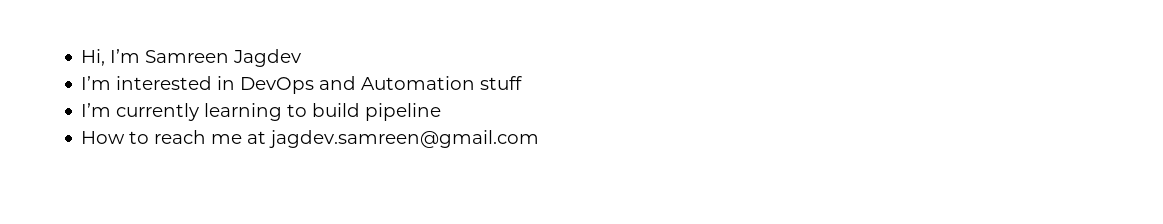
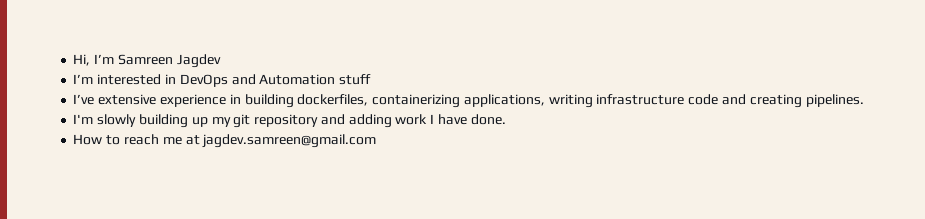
[81,103,442,121] I’m currently learning to build pipeline -> [73,94,864,108] [73,114,506,128] I’ve extensive experience in building dockerfiles, containerizing applications, writing infrastructure code and creating pipelines. // I'm slowly building up my git repository and adding work I have done.

